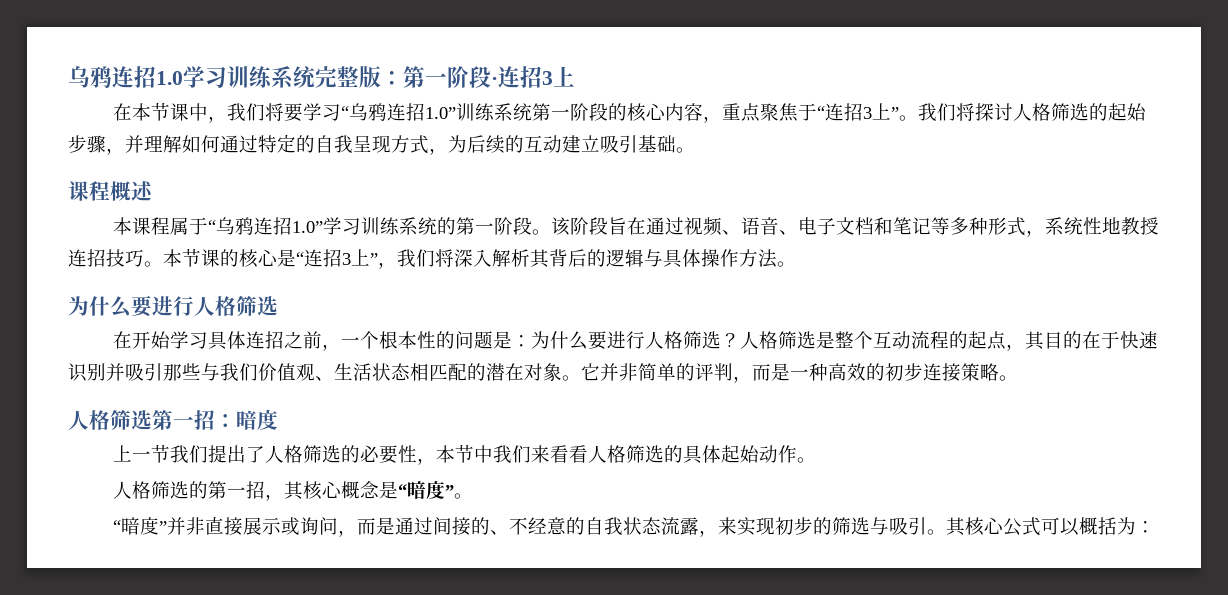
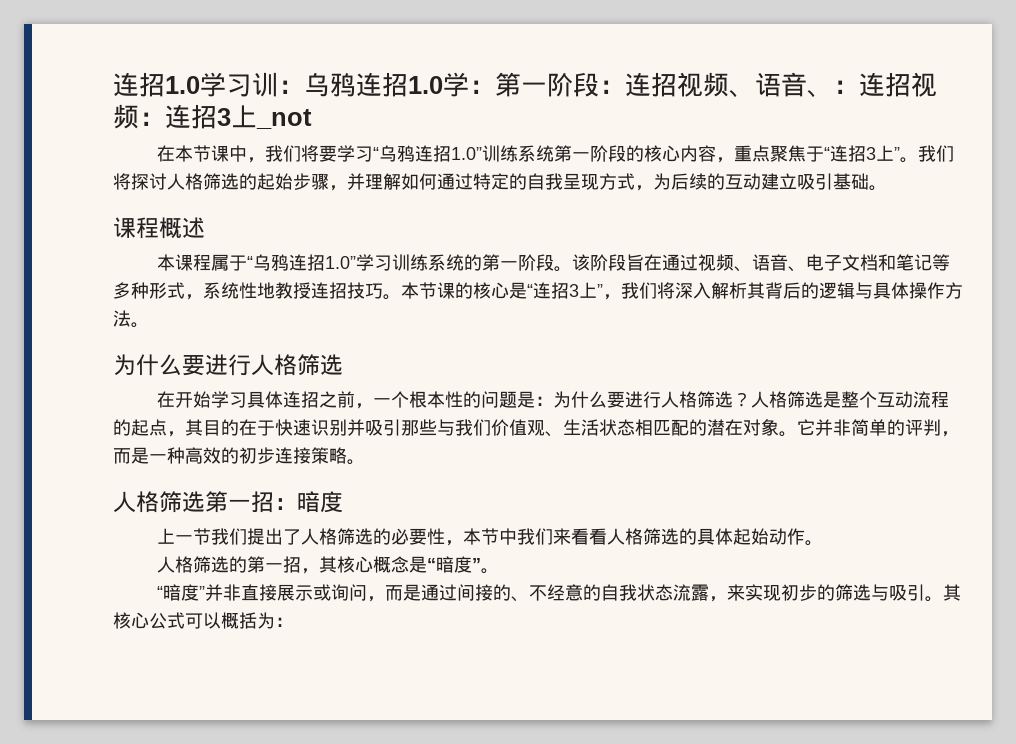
[68,66,575,89] 乌鸦连招1.0学习训练系统完整版：第一阶段·连招3上 -> [113,72,937,98] [113,104,312,129] 连招1.0学习训：乌鸦连招1.0学：第一阶段：连招视频、语音、：连招视频：连招3上_not

